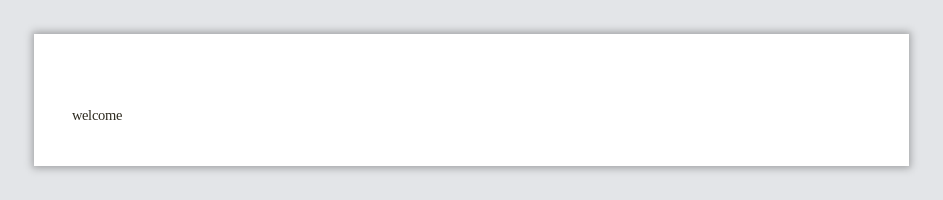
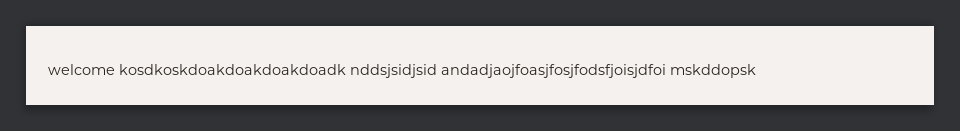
(122, 115) none -> [119,64,756,78] kosdkoskdoakdoakdoakdoadk nddsjsidjsid andadjaojfoasjfosjfodsfjoisjdfoi mskddopsk

